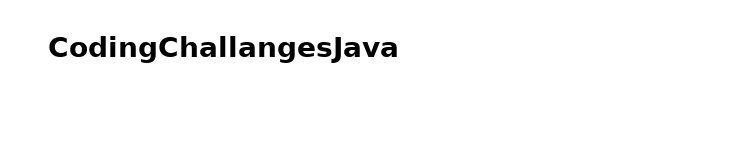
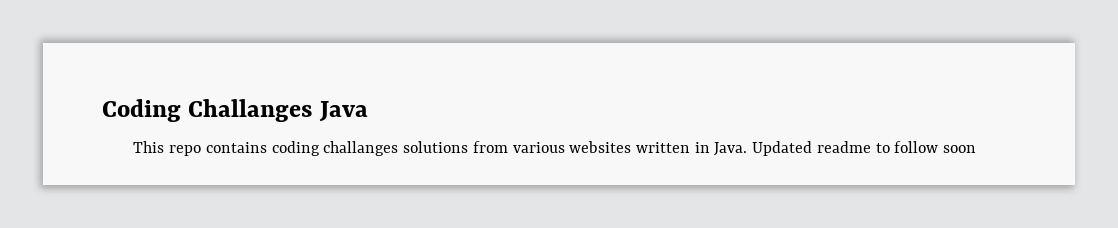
[48,36,399,63] CodingChallangesJava -> [102,99,368,122] [133,141,977,156] Coding Challanges Java // This repo contains coding challanges solutions from various websites written in Java. Updated readme to follow soon

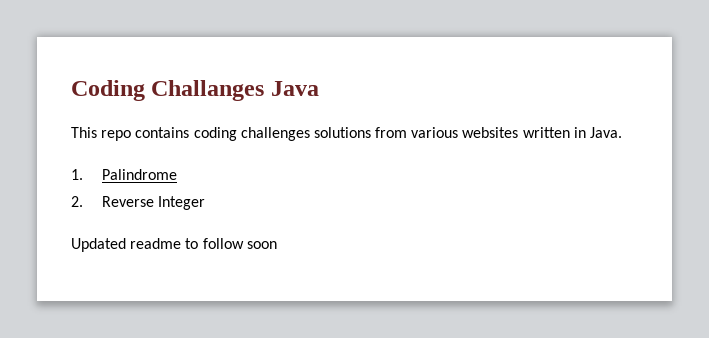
[323,141,399,156] challanges -> [240,127,310,141] challenges
(748, 149) none -> [71,169,177,180] [71,196,206,210] // 1. Palindrome // 2. Reverse Integer //

